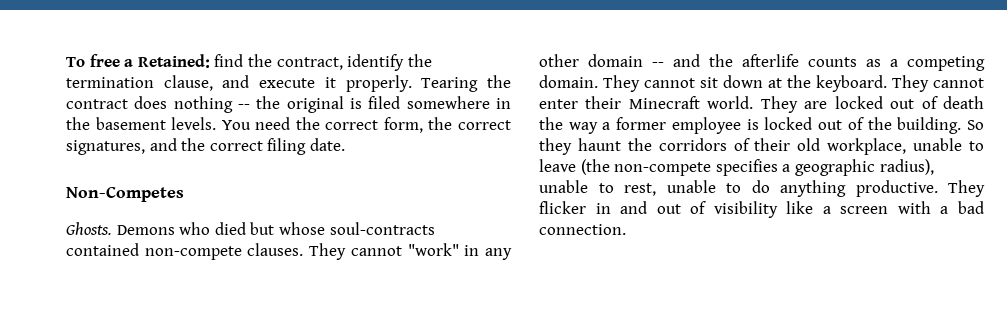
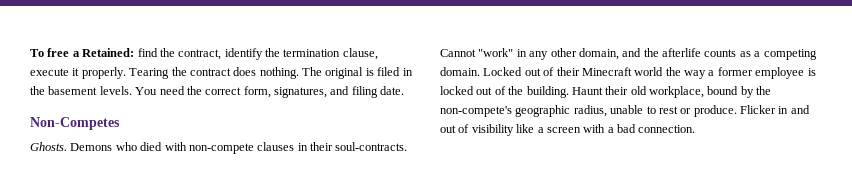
[222,75,250,88] and -> (378, 54) none
[173,96,281,113] nothing -- the -> [259,67,322,79] nothing. The
[406,96,490,109] somewhere -> (401, 71) none
[428,117,511,130] [66,138,263,155] the correct signatures, and the correct -> [274,86,350,98] signatures, and
[250,222,435,235] [66,243,402,260] but whose soul-contracts contained non-compete clauses. They cannot -> [164,142,408,154] [440,49,476,57] with non-compete clauses in their soul-contracts. Cannot
[588,54,664,67] domain -- -> [578,48,619,60] domain,
[603,75,984,92] [539,96,985,113] They cannot sit down at the keyboard. They cannot enter their Minecraft world. They are locked out of death -> [483,67,664,76] Locked out of their Minecraft world
[967,120,985,130] [539,138,984,155] [539,159,934,176] [539,180,985,197] [539,201,586,214] So they haunt the corridors of their old workplace, unable to leave (the non-compete specifies a geographic radius), unable to rest, unable to do anything productive. They flicker -> [571,86,772,98] [440,105,776,117] Haunt their old workplace, bound by the non-compete's geographic radius, unable to rest or produce. Flicker

